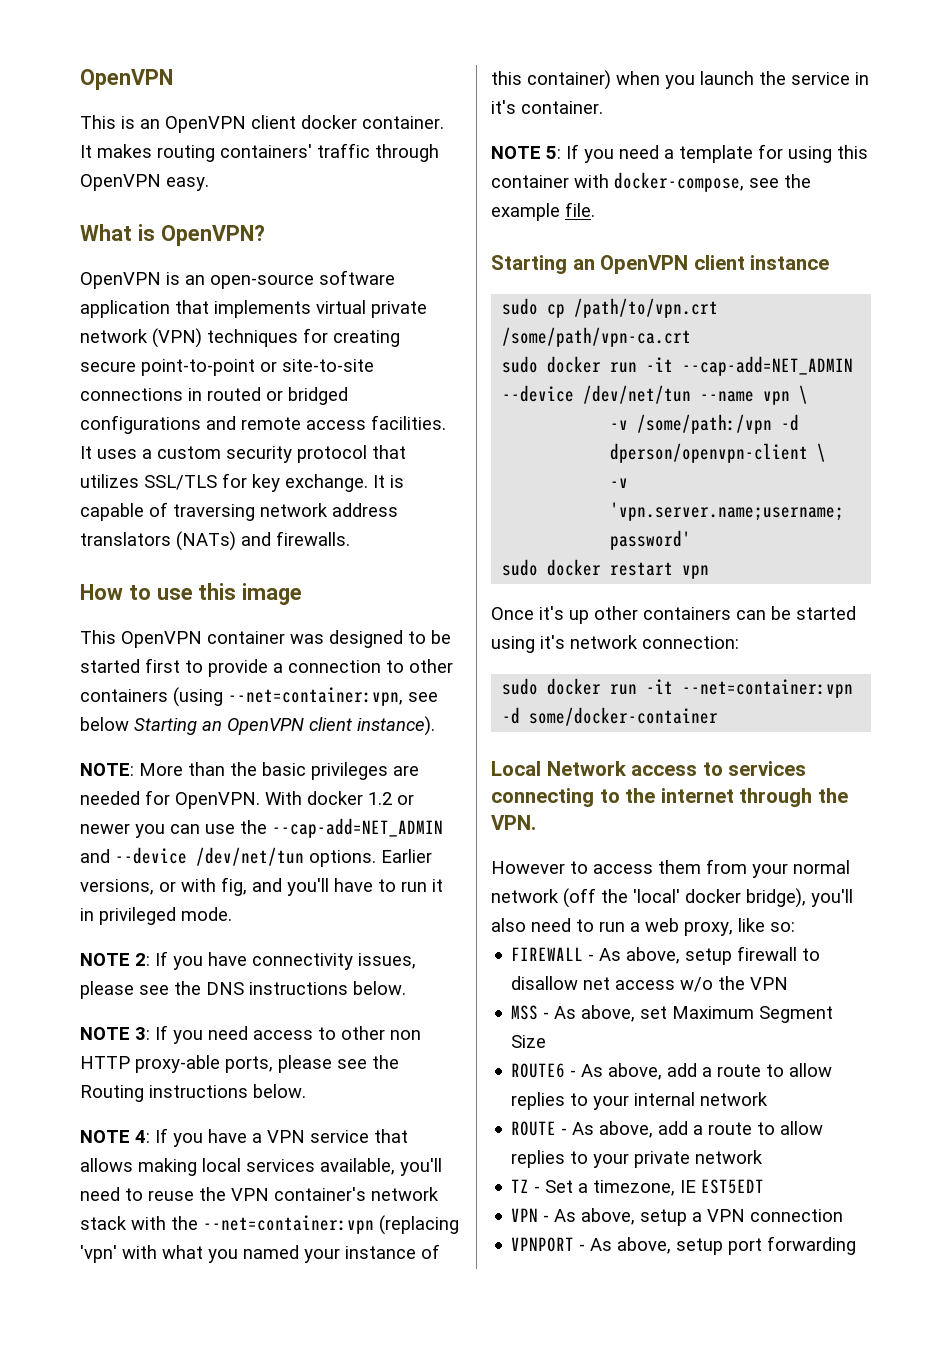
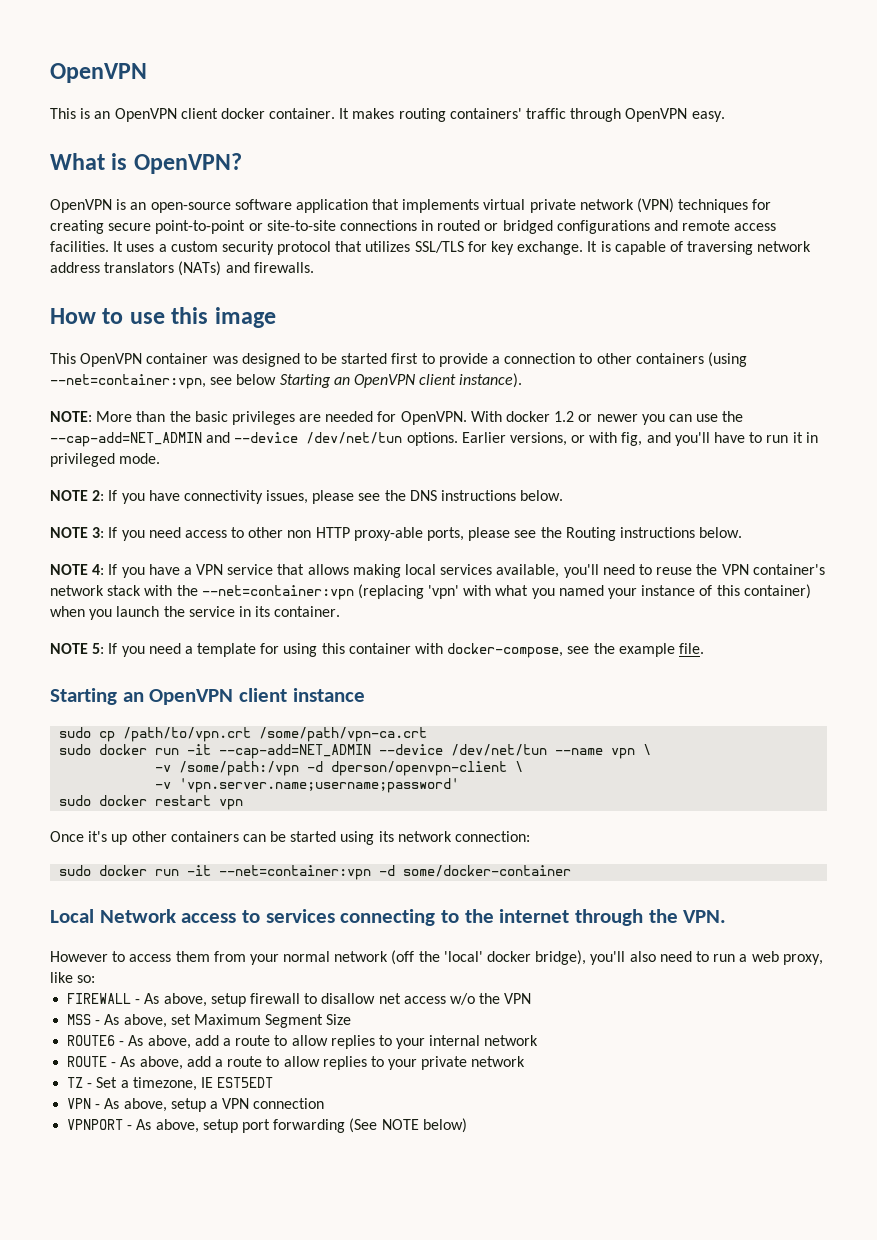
[491,100,516,114] it's -> [255,606,271,617] its
[540,635,565,649] it's -> [378,831,394,842] its
(857, 1245) none -> [349,1118,467,1133] (See NOTE below)

